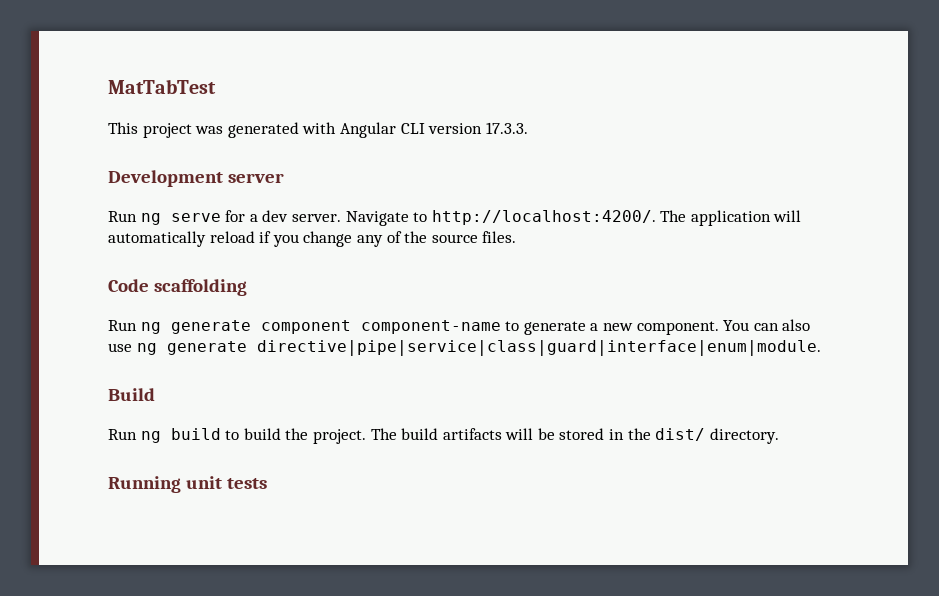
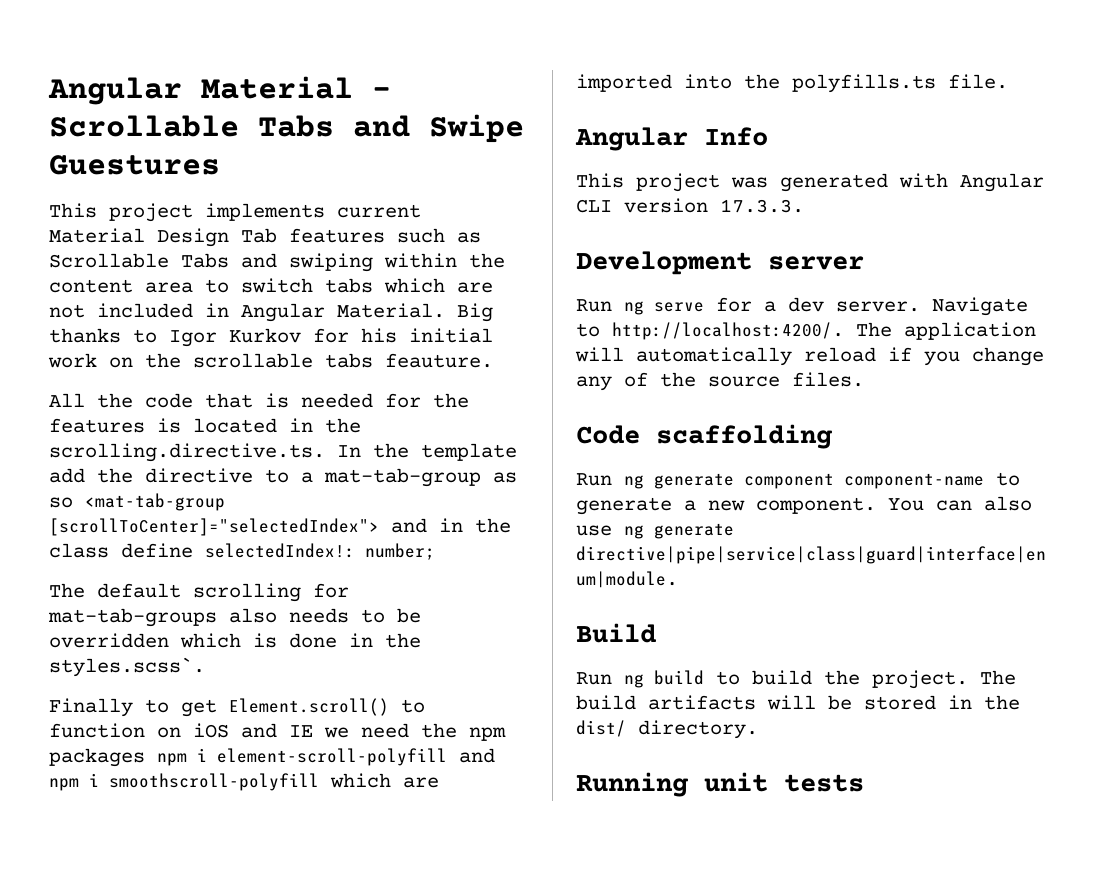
[108,79,216,94] MatTabTest -> [48,76,391,105] [49,114,524,143] [49,155,220,175] [49,203,421,222] [49,228,481,247] [49,253,505,272] [49,278,493,293] [49,303,493,322] [49,328,493,347] [48,353,493,368] [49,393,469,408] [49,418,361,433] [49,443,517,462] [49,468,517,487] [49,493,225,511] [49,518,511,536] [49,543,435,560] [49,583,349,602] [48,608,421,627] [49,633,421,648] [49,657,205,677] [49,698,425,717] [49,723,506,741] [49,748,495,767] [49,773,439,791] [576,74,1008,93] [575,127,768,151] Angular Material - Scrollable Tabs and Swipe Guestures // This project implements current Material Design Tab features such as Scrollable Tabs and swiping within the content area to switch tabs which are not included in Angular Material. Big thanks to Igor Kurkov for his initial work on the scrollable tabs feauture. // All the code that is needed for the features is located in the scrolling.directive.ts. In the template add the directive to a mat-tab-group as so <mat-tab-group [scrollToCenter]="selectedIndex"> and in the class define selectedIndex!: number; // The default scrolling for mat-tab-groups also needs to be overridden which is done in the styles.scss`. // Finally to get Element.scroll() to function on iOS and IE we need the npm packages npm i element-scroll-polyfill and npm i smoothscroll-polyfill which are imported into the polyfills.ts file. // Angular Info

